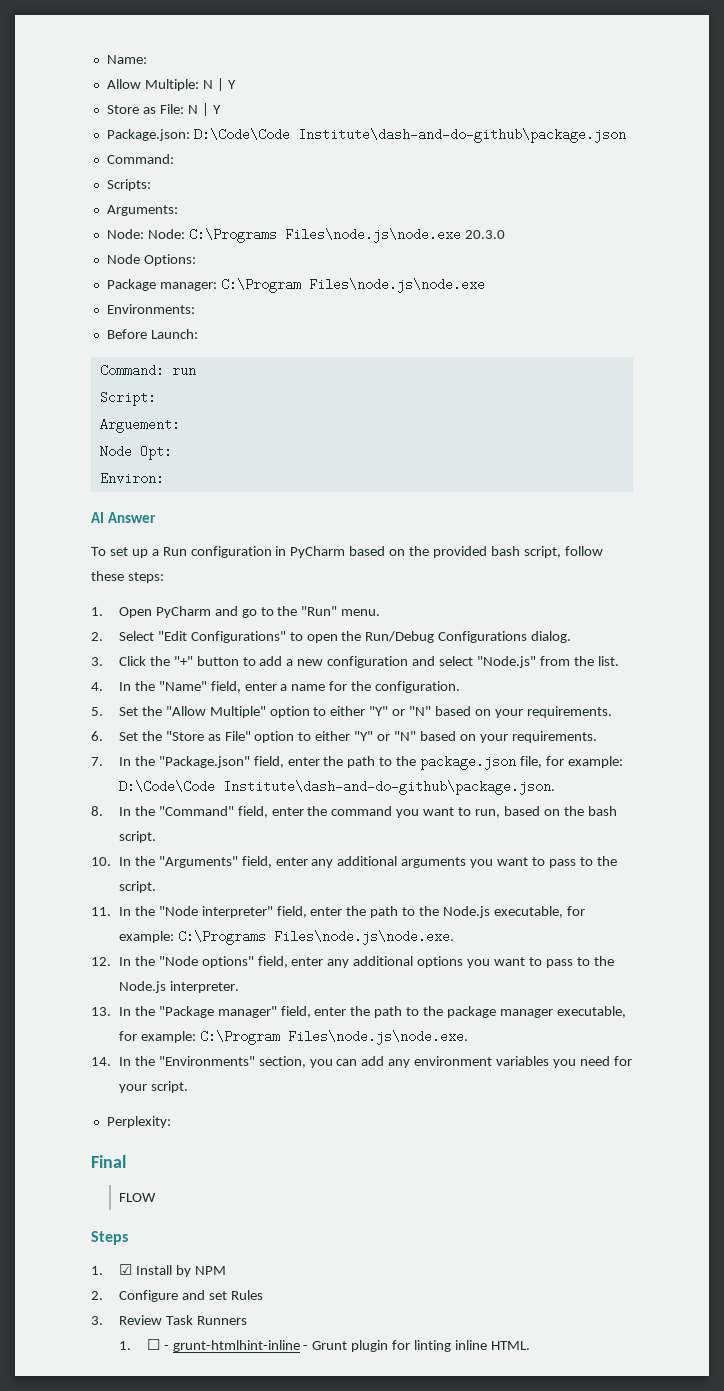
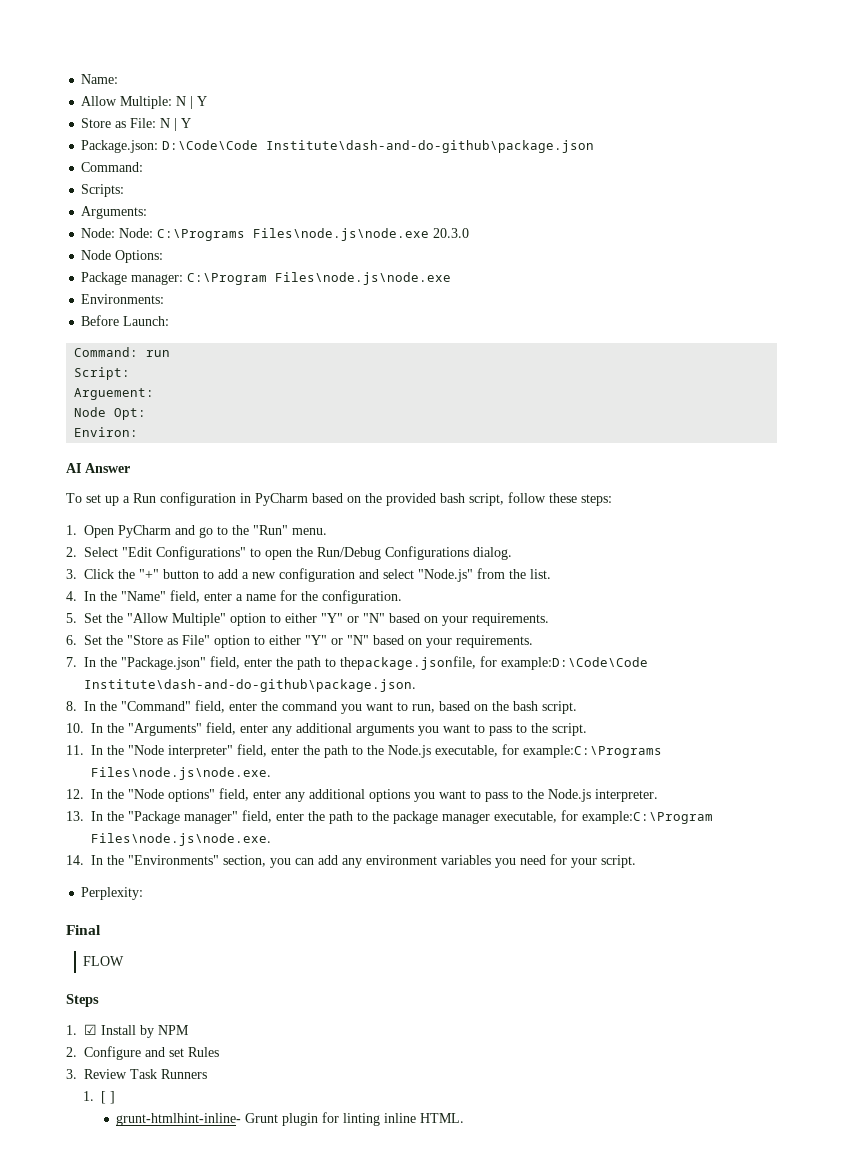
[396,755,623,770] [118,780,215,793] the package.json file, for example: D:\Code\Code -> [340,656,648,670] thepackage.jsonfile, for example:D:\Code\Code
[118,930,266,945] example: C:\Programs -> [523,745,662,758] example:C:\Programs
[140,1030,280,1045] example: C:\Program -> [582,811,713,824] example:C:\Program
[146,1339,309,1352] ☐ - grunt-htmlhint-inline - -> [101,1091,116,1104] [116,1113,242,1126] [ ] // grunt-htmlhint-inline-

